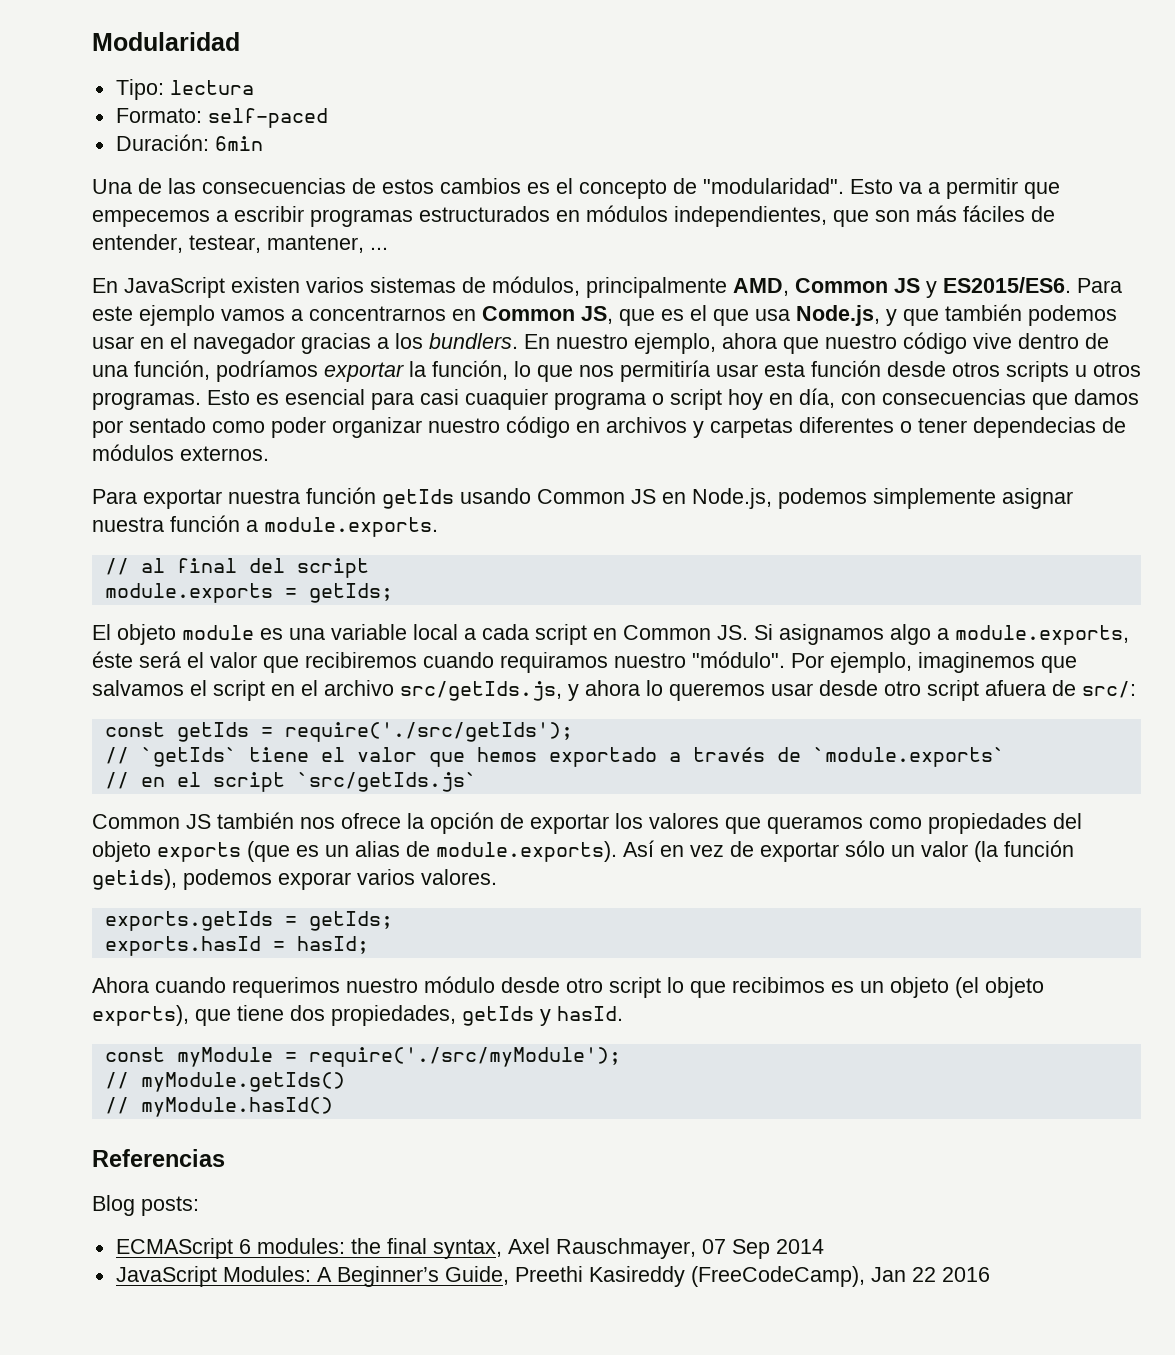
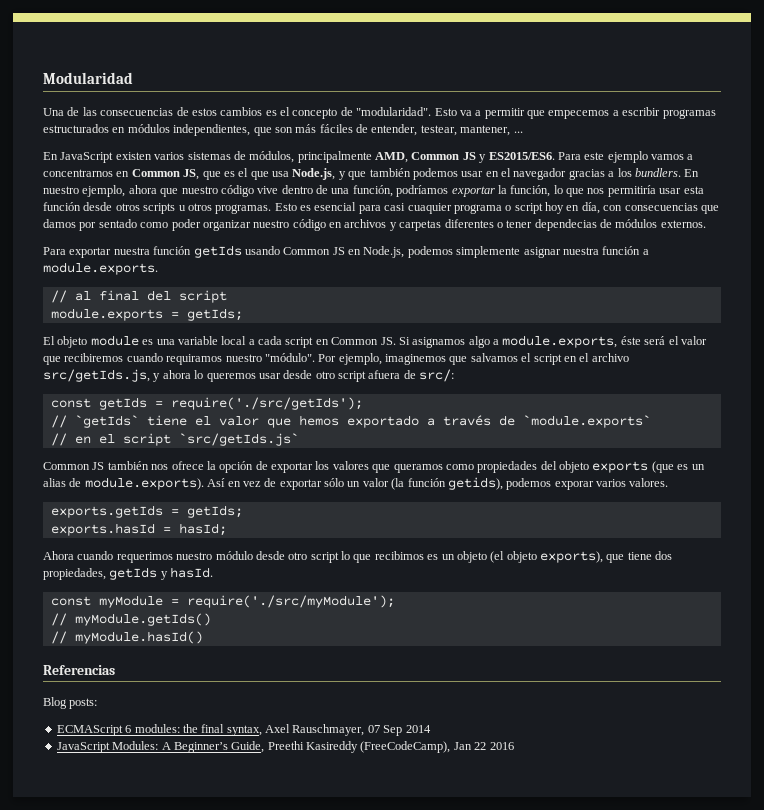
[115,79,254,100] [115,108,328,128] [115,134,263,151] // Tipo: lectura // Formato: self-paced // Duración: 6min -> (133, 78) none

